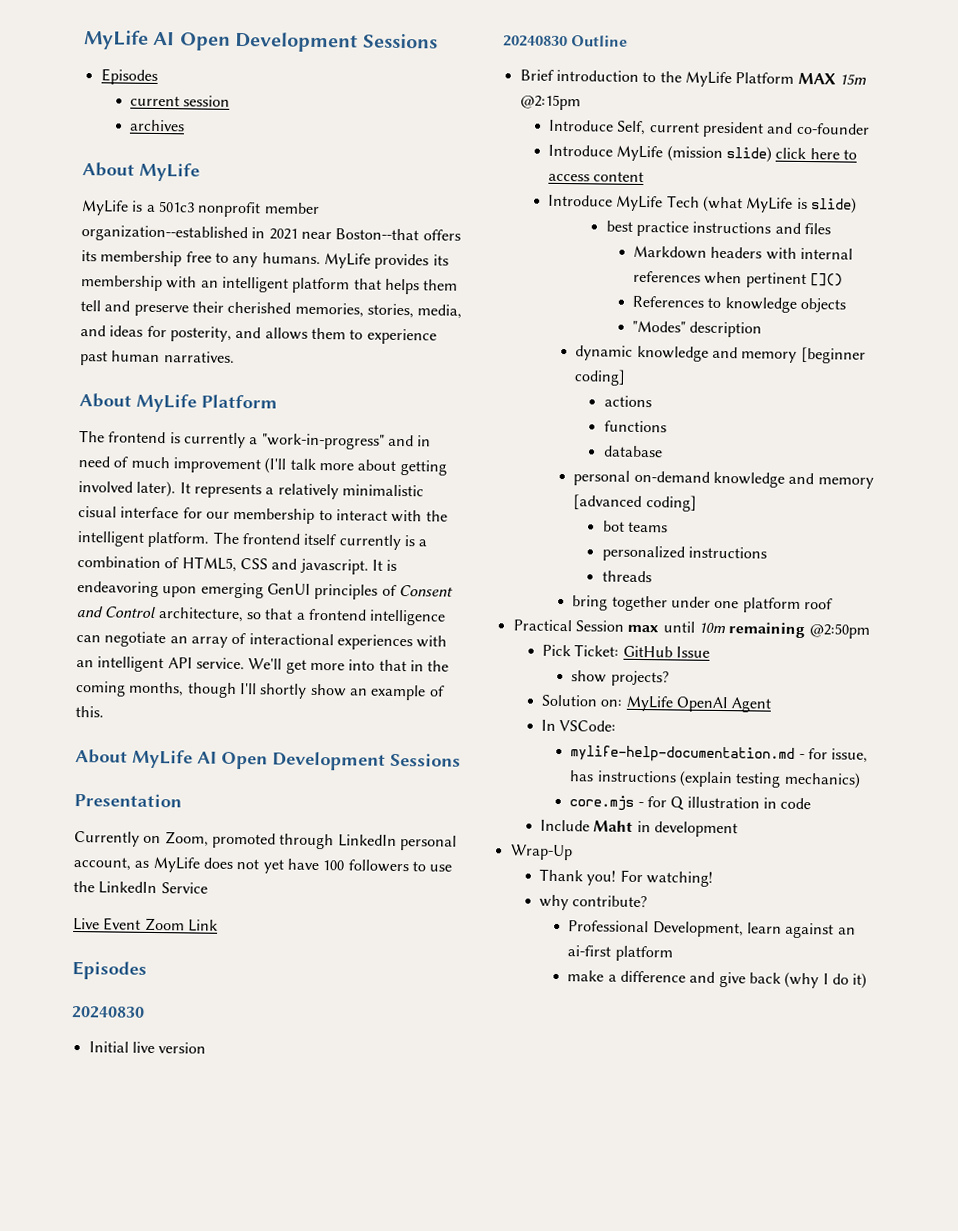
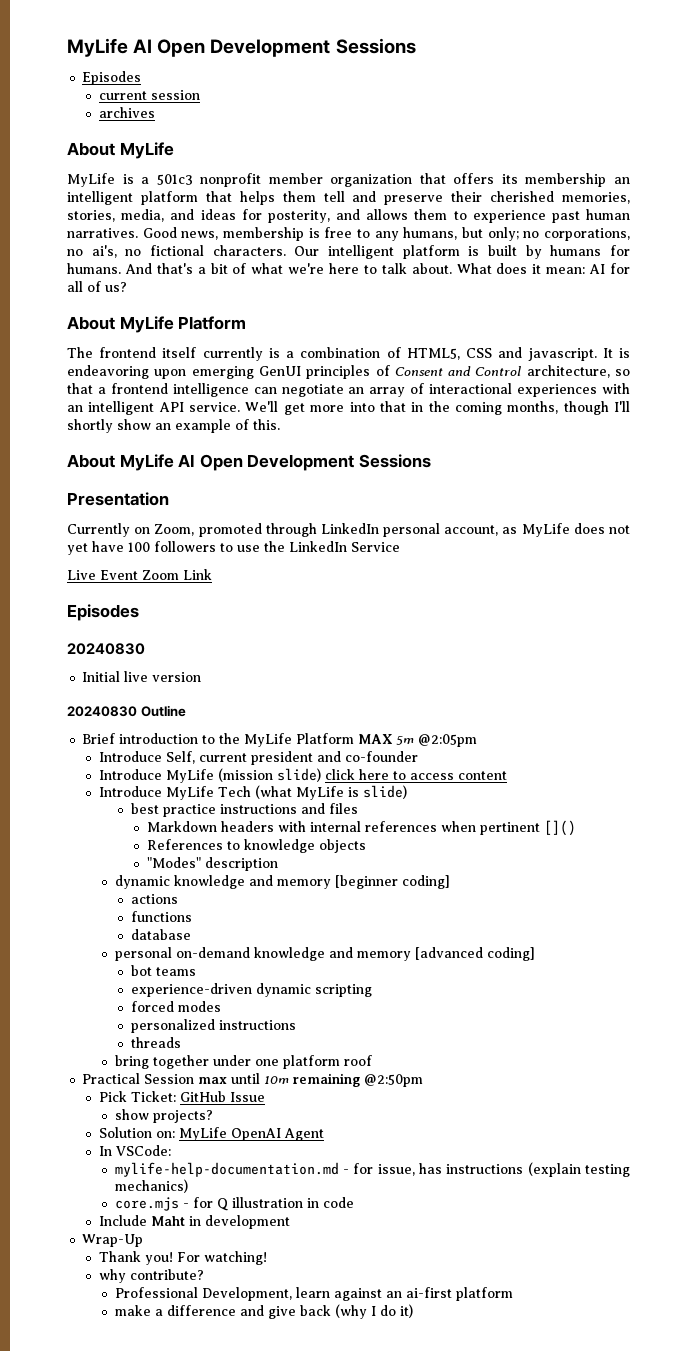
[81,225,461,243] [81,250,449,270] [81,275,198,292] organization--established in 2021 near Boston--that offers its membership free to any humans. MyLife provides its membership with -> [330,173,607,187] organization that offers its membership
(235, 357) none -> [142,227,631,241] [67,245,631,259] [67,263,630,274] [67,281,127,292] Good news, membership is free to any humans, but only; no corporations, no ai's, no fictional characters. Our intelligent platform is built by humans for humans. And that's a bit of what we're here to talk about. What does it mean: AI for all of us?
[169,432,432,450] [78,456,447,476] [78,480,424,500] [78,506,448,524] [77,531,300,548] is currently a "work-in-progress" and in need of much improvement (I'll talk more about getting involved later). It represents a relatively minimalistic cisual interface for our membership to interact with the intelligent platform. The frontend -> (157, 352) none
[838,74,867,86] [519,94,581,111] 15m @2:15pm -> [396,734,478,747] 5m @2:05pm
(668, 527) none -> [130,983,372,997] [130,1001,221,1012] // experience-driven dynamic scripting // forced modes

